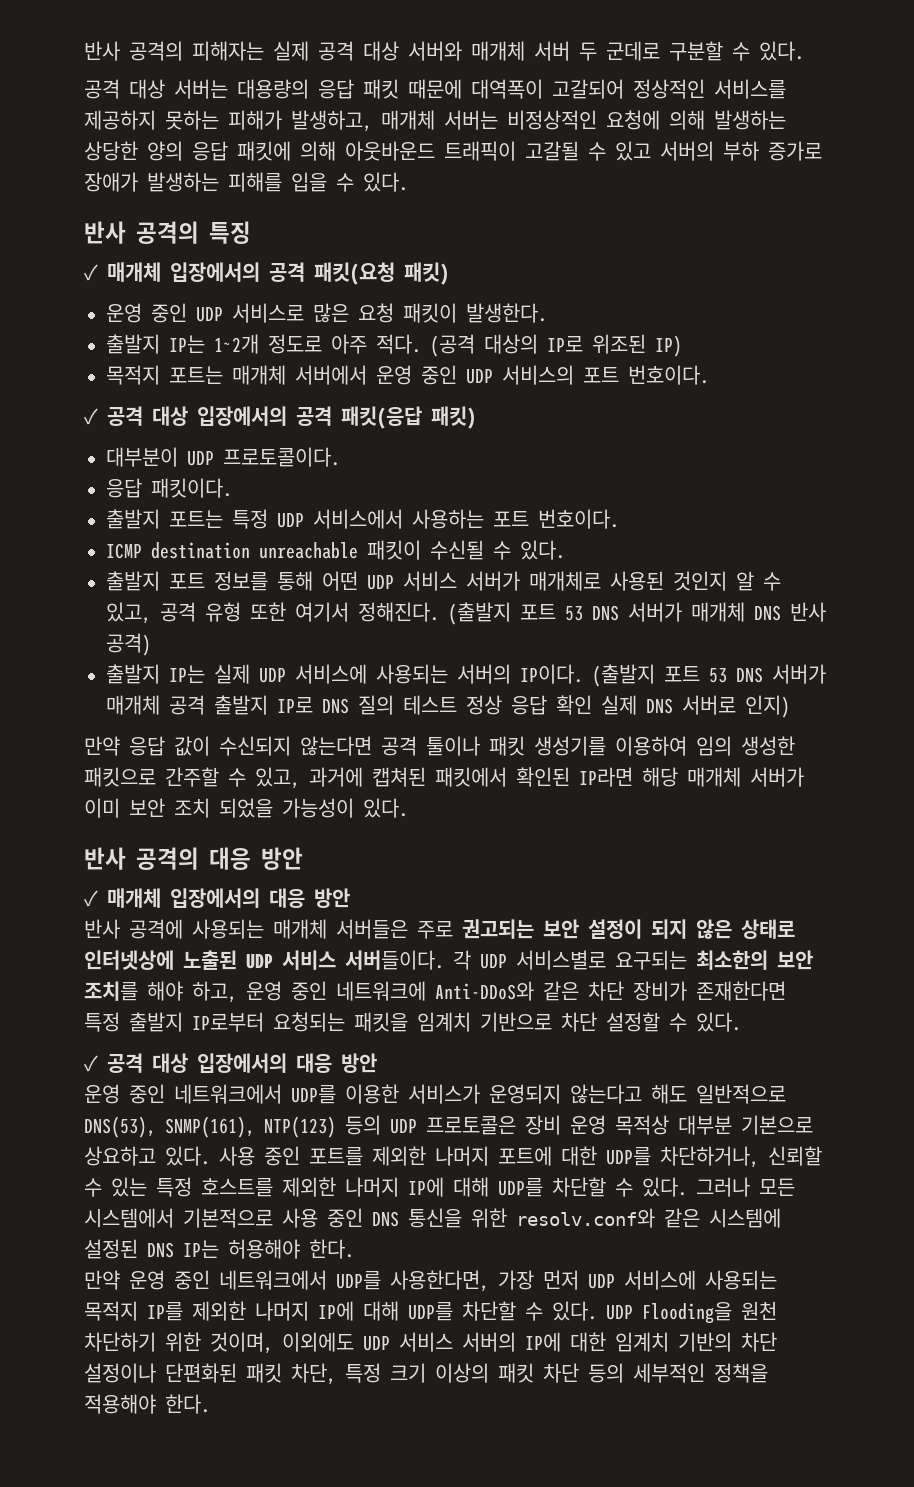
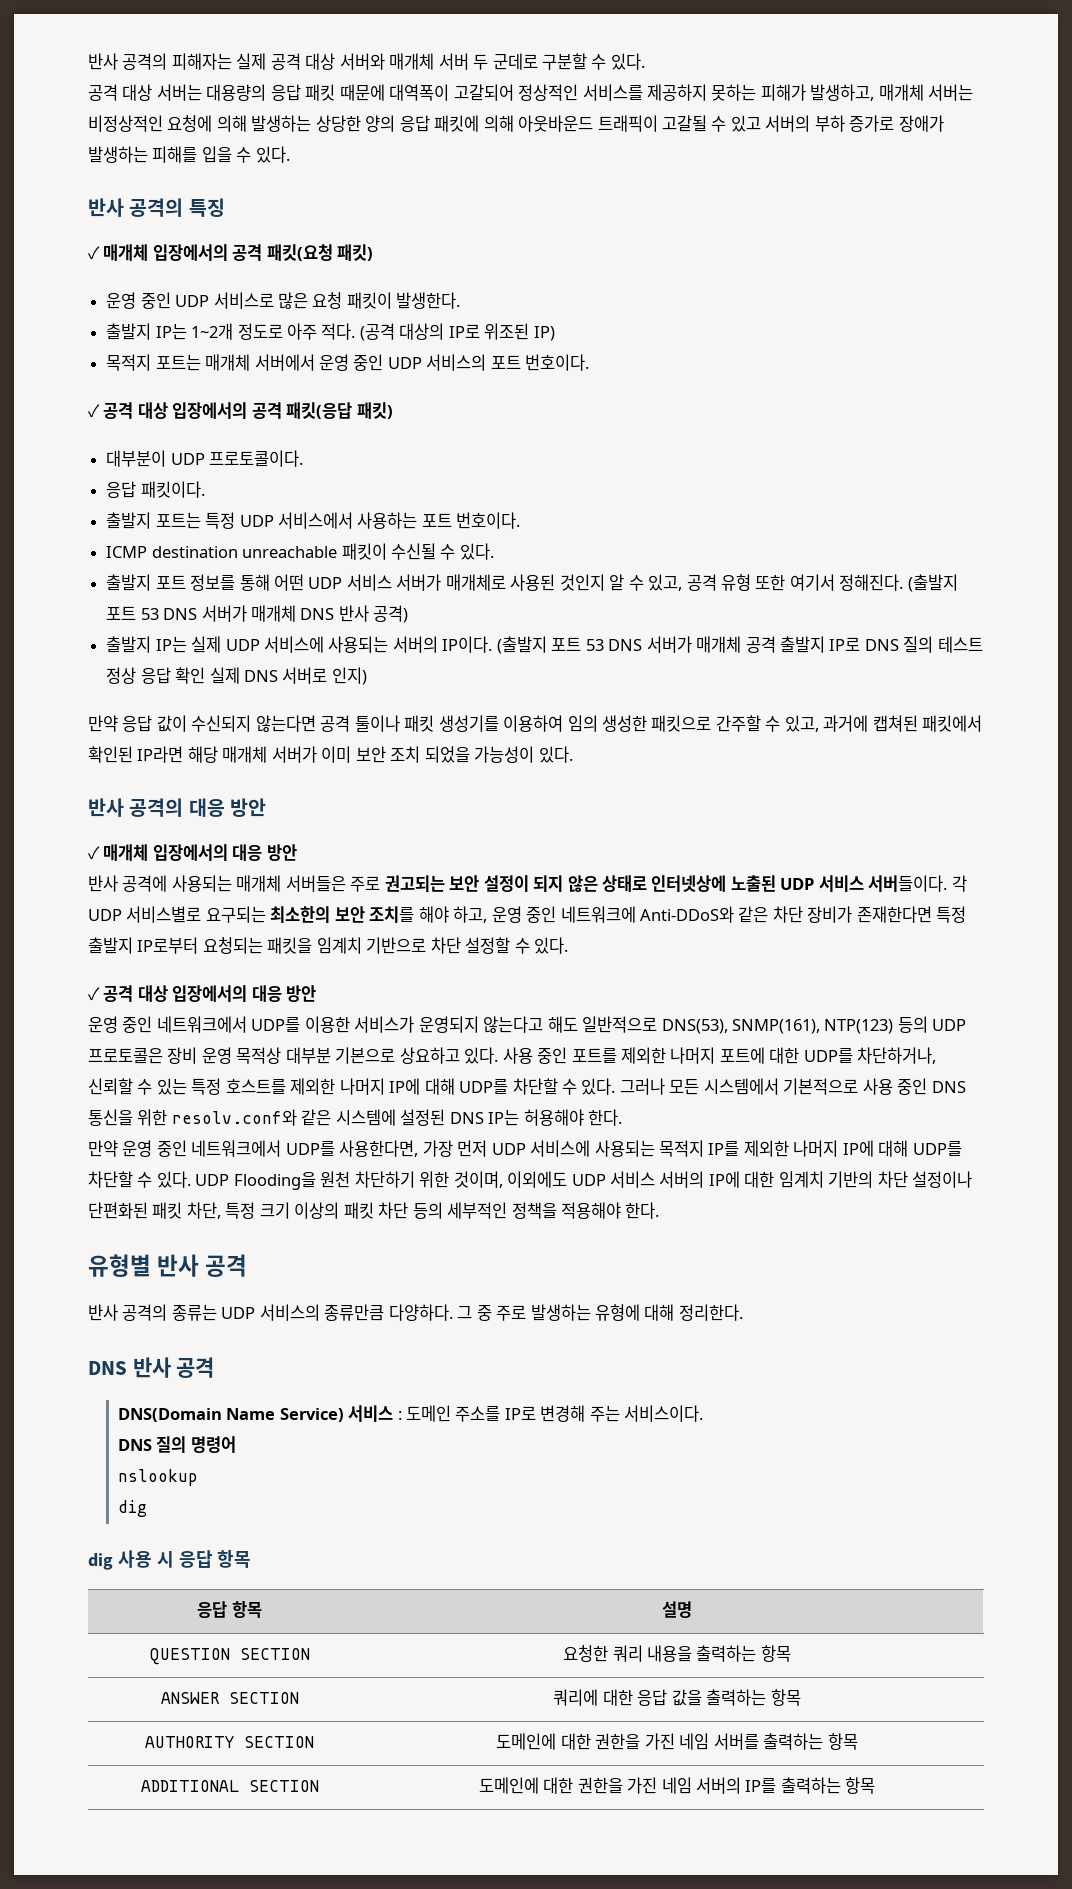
(210, 1404) none -> [88,1254,248,1277] [88,1304,743,1321] [88,1357,215,1378] [117,1405,704,1422] [117,1436,236,1453] [117,1469,198,1486] [117,1500,147,1517] [88,1550,252,1570] [197,1601,262,1618] [662,1601,692,1618] [149,1648,310,1665] [563,1645,791,1662] [160,1692,299,1704] [553,1689,801,1706] [145,1736,314,1748] [496,1733,858,1750] [140,1780,319,1792] [478,1777,876,1794] // 유형별 반사 공격 // 반사 공격의 종류는 UDP 서비스의 종류만큼 다양하다. 그 중 주로 발생하는 유형에 대해 정리한다. // DNS 반사 공격 // DNS(Domain Name Service) 서비스 : 도메인 주소를 IP로 변경해 주는 서비스이다. // DNS 질의 명령어 // nslookup // dig // dig 사용 시 응답 항목 // 응답 항목 | 설명 // QUESTION SECTION | 요청한 쿼리 내용을 출력하는 항목 // ANSWER SECTION | 쿼리에 대한 응답 값을 출력하는 항목 // AUTHORITY SECTION | 도메인에 대한 권한을 가진 네임 서버를 출력하는 항목 // ADDITIONAL SECTION | 도메인에 대한 권한을 가진 네임 서버의 IP를 출력하는 항목

